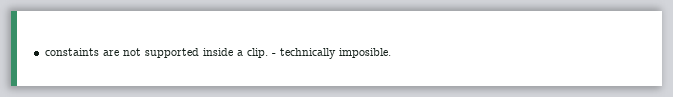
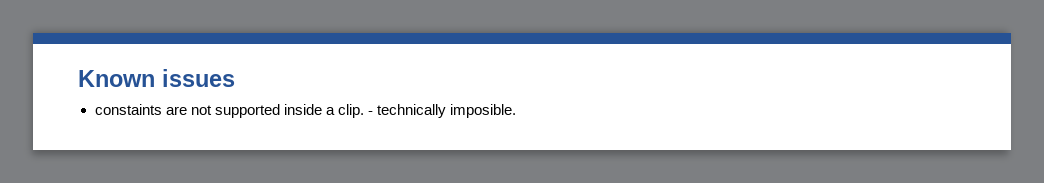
(44, 52) none -> [78,69,235,87] Known issues //

